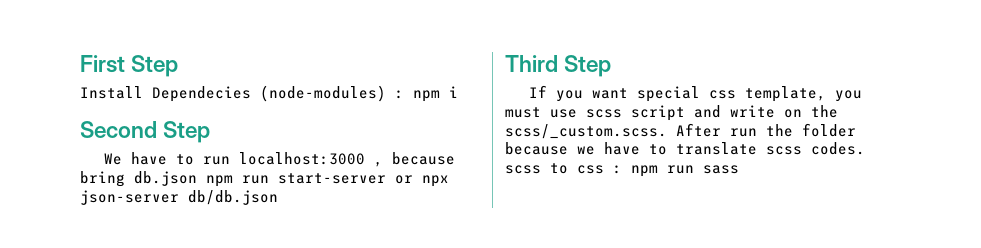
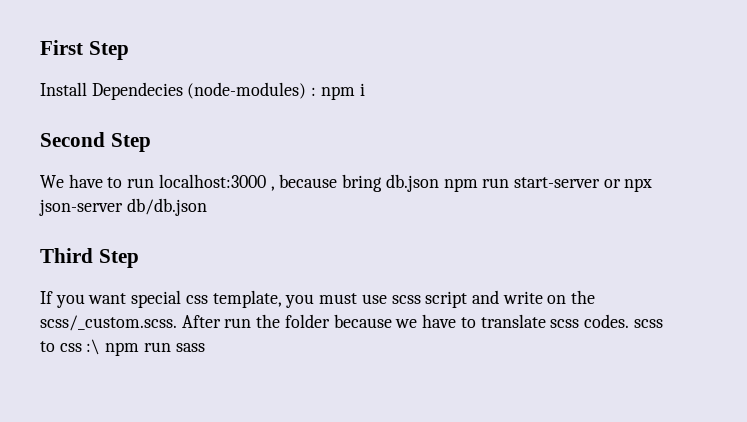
[613,165,622,174] : -> [86,339,101,355] :\

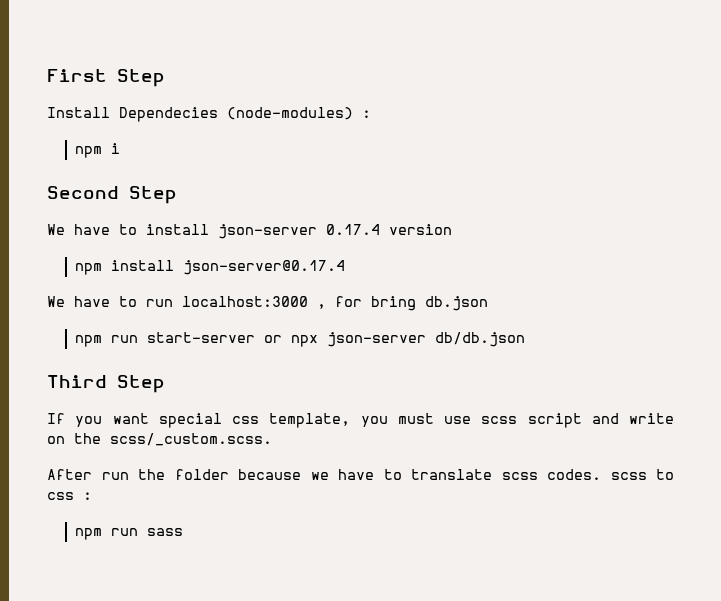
(317, 91) none -> (371, 114) //
(151, 142) none -> [47,224,452,239] [75,260,346,275] // We have to install json-server 0.17.4 version // npm install json-server@0.17.4
[279,174,338,188] because -> [335,296,362,307] for
(439, 183) none -> (488, 303) //
(177, 323) none -> (272, 439) //
[86,339,101,355] :\ -> [83,492,92,500] : //

